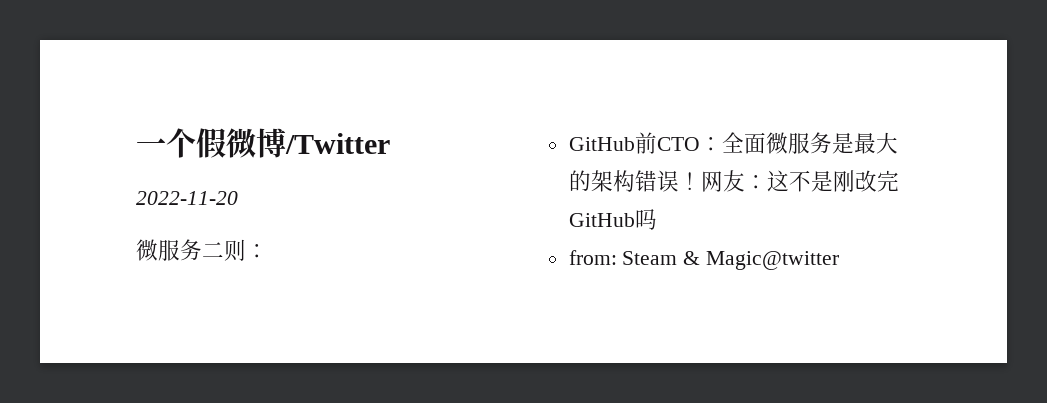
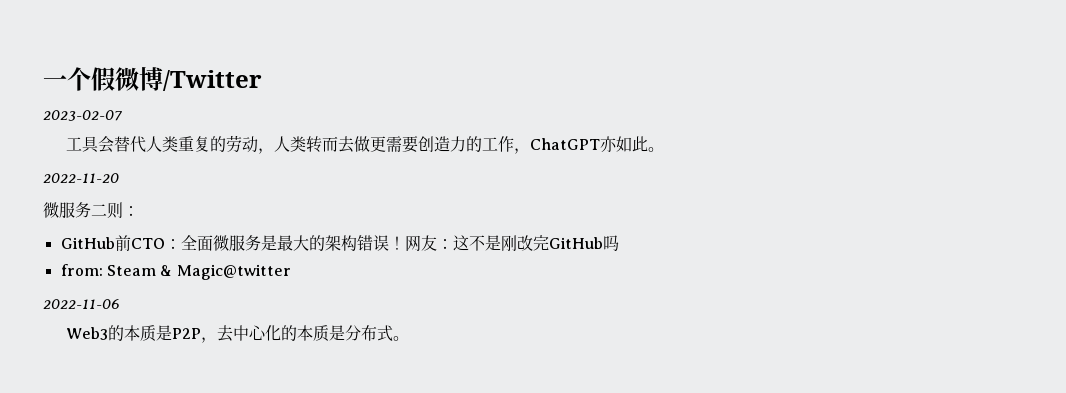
(390, 143) none -> [43,110,123,121] [65,135,664,154] // 2023-02-07 // 工具会替代人类重复的劳动，人类转而去做更需要创造力的工作，ChatGPT亦如此。
(840, 260) none -> [43,299,119,309] [65,325,409,343] // 2022-11-06 // Web3的本质是P2P，去中心化的本质是分布式。

